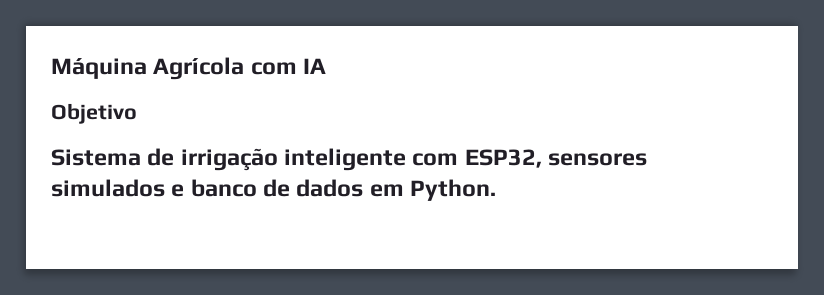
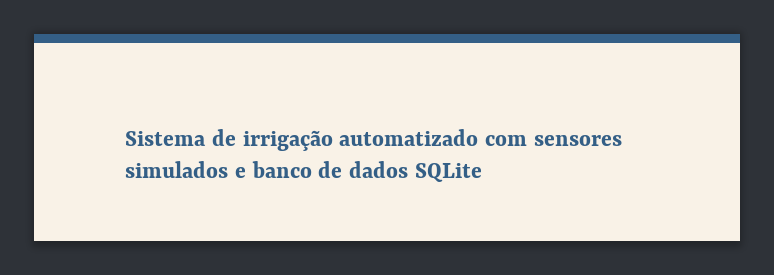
[51,57,327,80] [51,103,137,124] [51,148,542,171] Máquina Agrícola com IA // Objetivo // Sistema de irrigação inteligente com ESP32, -> [125,129,527,151] Sistema de irrigação automatizado com
[369,179,497,201] em Python. -> [414,163,482,182] SQLite

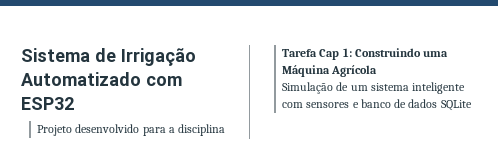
[242,129,479,151] irrigação automatizado -> [121,48,196,66] [21,72,182,86] [21,97,74,110] [37,124,226,136] [282,48,449,60] [282,65,378,77] [282,82,466,94] Irrigação Automatizado com ESP32 // Projeto desenvolvido para a disciplina Tarefa Cap 1: Construindo uma Máquina Agrícola // Simulação de um sistema inteligente
[125,161,228,178] simulados -> (350, 105) none

